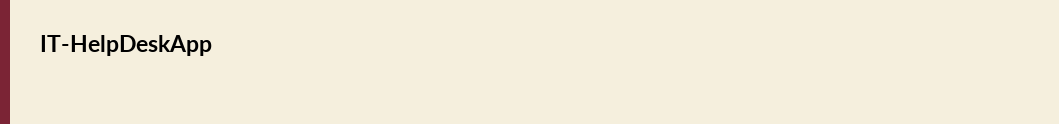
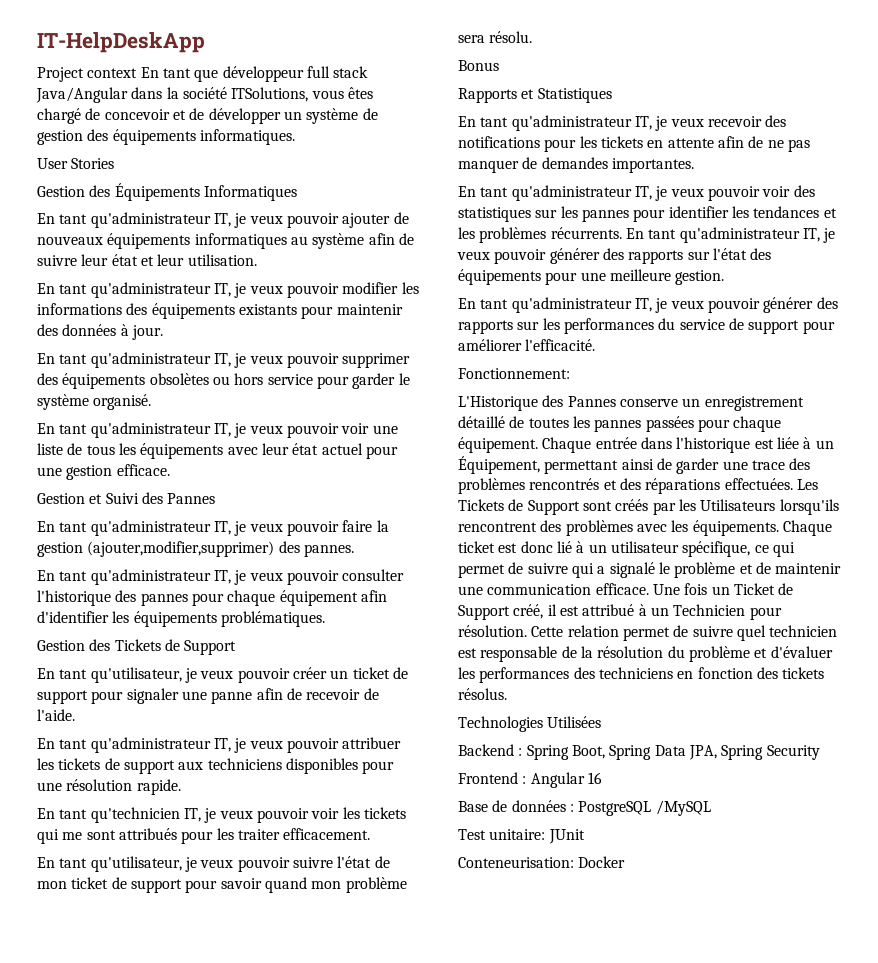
(212, 45) none -> [37,66,369,82] [36,87,373,103] [37,108,378,124] [37,129,295,145] [37,158,115,169] [37,183,297,201] [37,212,409,228] [37,233,414,249] [37,254,257,266] [37,282,419,298] [37,303,403,319] [37,324,163,340] [37,352,411,368] [37,373,410,389] [37,394,152,410] [37,422,398,438] [37,443,398,459] [37,464,170,480] [37,492,216,504] [37,520,389,536] [37,541,354,557] [37,569,405,585] [37,590,387,606] [37,611,325,627] [37,639,237,655] [37,667,408,683] [37,688,379,704] [37,709,75,721] [37,737,402,753] [37,758,395,774] [37,779,181,795] [37,807,406,823] [37,828,371,844] [37,856,390,872] [37,877,407,893] [458,31,533,43] [458,60,499,71] [458,88,612,103] [458,115,787,131] [458,136,810,152] [458,157,694,173] [458,185,815,201] [458,206,837,222] [458,227,836,243] [457,248,772,264] [458,269,725,285] [458,297,838,313] [458,318,835,334] [458,339,596,351] [458,368,570,379] [458,395,804,411] [458,416,782,432] [458,437,834,453] [458,456,811,474] [458,478,818,494] [458,499,839,515] [458,520,832,536] [458,541,795,557] [458,562,842,578] [458,583,794,595] [458,604,782,620] [458,625,838,641] [458,646,833,662] [458,667,825,683] [458,688,507,700] [458,716,602,732] [458,744,820,760] [458,772,602,788] [458,800,711,816] [458,829,585,844] [458,856,626,868] // Project context En tant que développeur full stack Java/Angular dans la société ITSolutions, vous êtes chargé de concevoir et de développer un système de gestion des équipements informatiques. // User Stories // Gestion des Équipements Informatiques // En tant qu'administrateur IT, je veux pouvoir ajouter de nouveaux équipements informatiques au système afin de suivre leur état et leur utilisation. // En tant qu'administrateur IT, je veux pouvoir modifier les informations des équipements existants pour maintenir des données à jour. // En tant qu'administrateur IT, je veux pouvoir supprimer des équipements obsolètes ou hors service pour garder le système organisé. // En tant qu'administrateur IT, je veux pouvoir voir une liste de tous les équipements avec leur état actuel pour une gestion efficace. // Gestion et Suivi des Pannes // En tant qu'administrateur IT, je veux pouvoir faire la gestion (ajouter,modifier,supprimer) des pannes. // En tant qu'administrateur IT, je veux pouvoir consulter l'historique des pannes pour chaque équipement afin d'identifier les équipements problématiques. // Gestion des Tickets de Support // En tant qu'utilisateur, je veux pouvoir créer un ticket de support pour signaler une panne afin de recevoir de l'aide. // En tant qu'administrateur IT, je veux pouvoir attribuer les tickets de support aux techniciens disponibles pour une résolution rapide. // En tant qu'technicien IT, je veux pouvoir voir les tickets qui me sont attribués pour les traiter efficacement. // En tant qu'utilisateur, je veux pouvoir suivre l'état de mon ticket de support pour savoir quand mon problème sera résolu. // Bonus // Rapports et Statistiques // En tant qu'administrateur IT, je veux recevoir des notifications pour les tickets en attente afin de ne pas manquer de demandes importantes. // En tant qu'administrateur IT, je veux pouvoir voir des statistiques sur les pannes pour identifier les tendances et les problèmes récurrents. En tant qu'administrateur IT, je veux pouvoir générer des rapports sur l'état des équipements pour une meilleure gestion. // En tant qu'administrateur IT, je veux pouvoir générer des rapports sur les performances du service de support pour améliorer l'efficacité. // Fonctionnement: // L'Historique des Pannes conserve un enregistrement détaillé de toutes les pannes passées pour chaque équipement. Chaque entrée dans l'historique est liée à un Équipement, permettant ainsi de garder une trace des problèmes rencontrés et des réparations effectuées. Les Tickets de Support sont créés par les Utilisateurs lorsqu'ils rencontrent des problèmes avec les équipements. Chaque ticket est donc lié à un utilisateur spécifique, ce qui permet de suivre qui a signalé le problème et de maintenir une communication efficace. Une fois un Ticket de Support créé, il est attribué à un Technicien pour résolution. Cette relation permet de suivre quel technicien est responsable de la résolution du problème et d'évaluer les performances des techniciens en fonction des tickets résolus. // Technologies Utilisées // Backend : Spring Boot, Spring Data JPA, Spring Security // Frontend : Angular 16 // Base de données : PostgreSQL /MySQL // Test unitaire: JUnit // Conteneurisation: Docker

